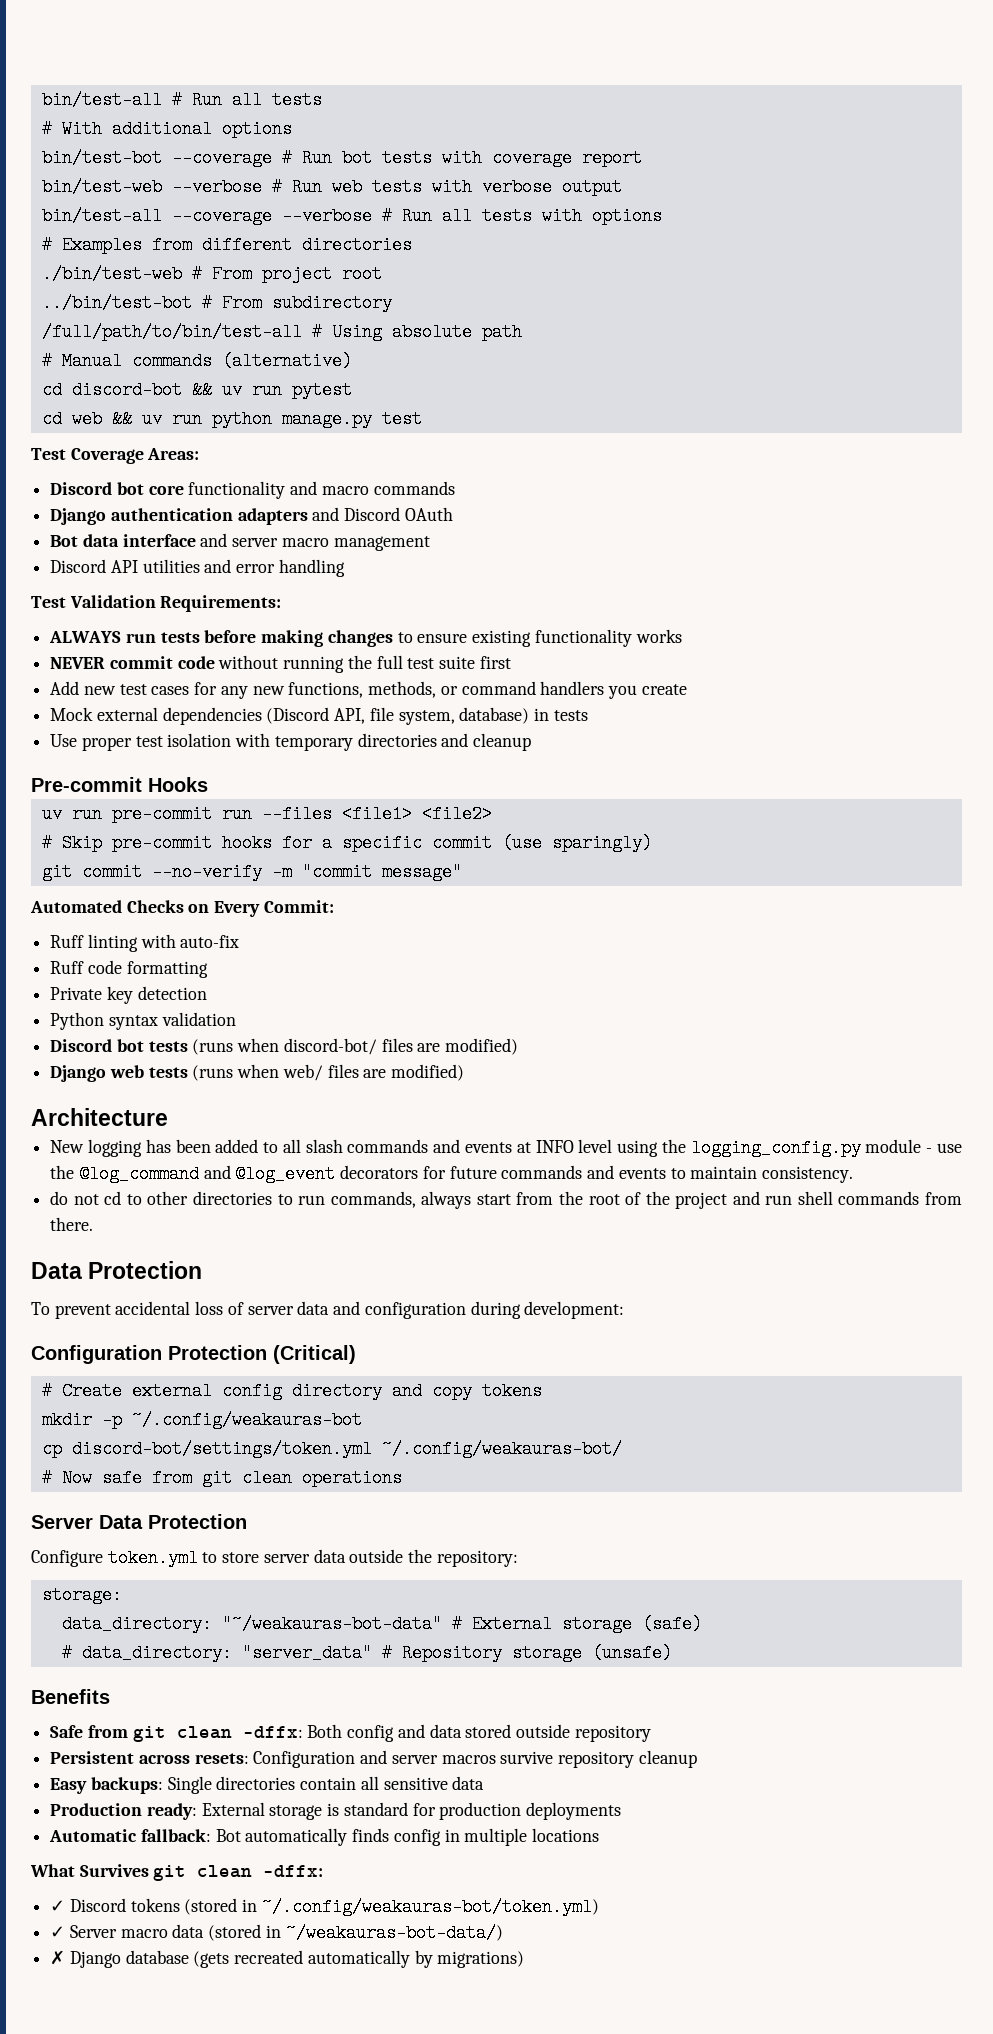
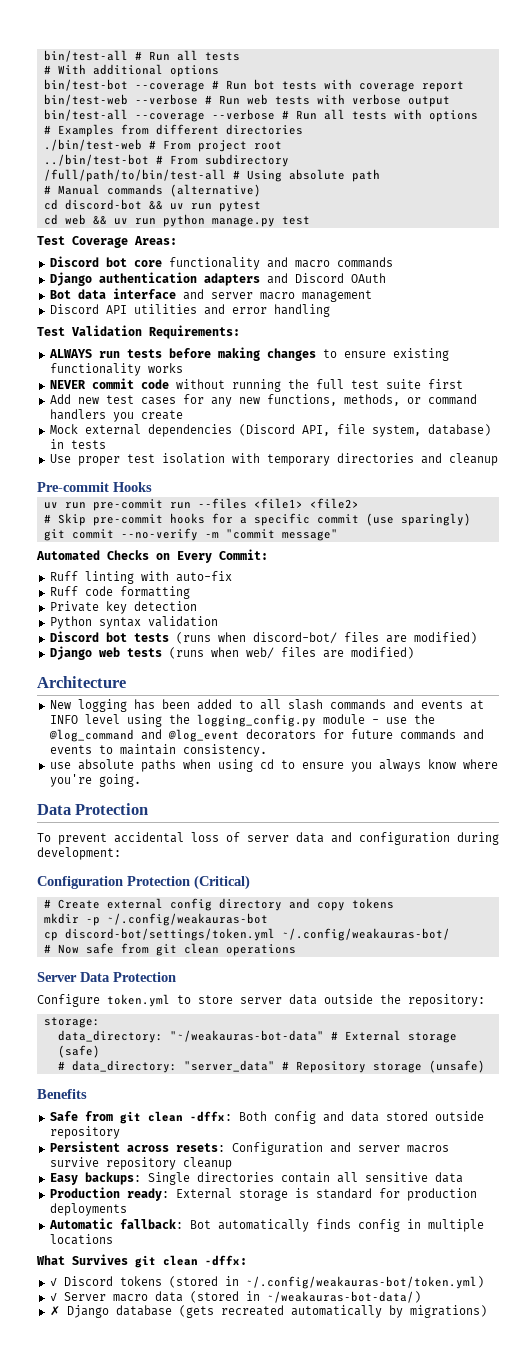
[50,1191,963,1209] [50,1217,94,1231] do not cd to other directories to run commands, always start from the root of the project and run shell commands from there. -> [49,759,498,772] [49,774,141,787] use absolute paths when using cd to ensure you always know where you're going.

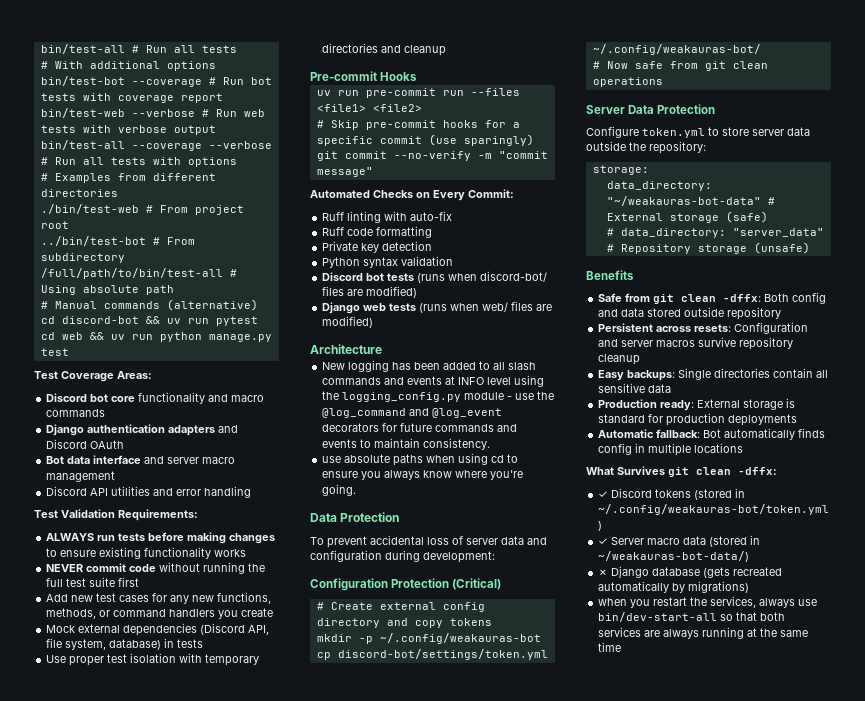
(487, 1311) none -> [598,596,818,608] [598,612,786,622] [598,627,809,639] [598,642,622,652] // when you restart the services, always use bin/dev-start-all so that both services are always running at the same time

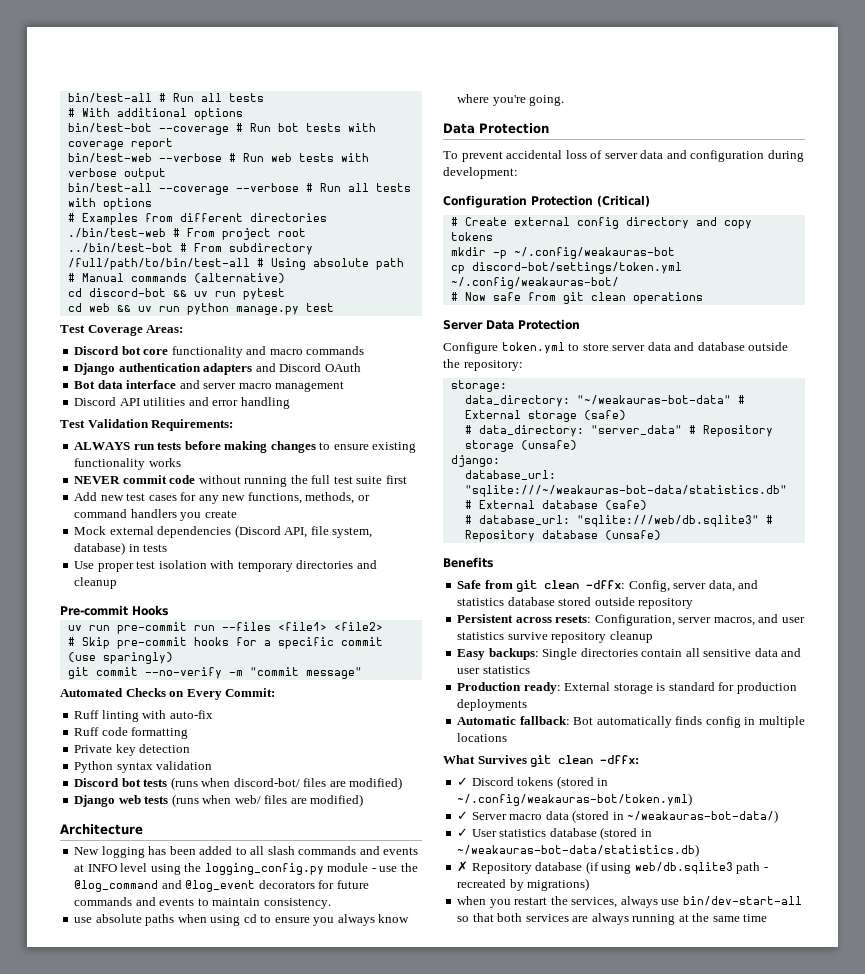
(810, 131) none -> [674,342,745,351] and database
(810, 248) none -> [450,455,500,467] [464,470,556,480] [464,485,787,497] [464,500,647,510] [464,515,773,527] [464,530,661,542] // django: // database_url: "sqlite:///~/weakauras-bot-data/statistics.db" # External database (safe) // # database_url: "sqlite:///web/db.sqlite3" # Repository database (unsafe)
[764,292,827,304] [598,308,645,317] Both config and data -> [628,580,759,592] [457,597,555,606] Config, server data, and statistics database
[734,322,809,334] [598,339,696,347] Configuration and server macros -> [594,614,805,626] [457,632,505,640] Configuration, server macros, and user statistics
(672, 388) none -> [781,648,802,657] [457,666,530,674] and user statistics
[598,566,783,578] [598,581,670,593] ✗ Django database (gets recreated automatically -> [457,827,652,840] [457,844,700,857] [457,861,768,874] [457,879,507,888] ✓ User statistics database (stored in ~/weakauras-bot-data/statistics.db) // ✗ Repository database (if using web/db.sqlite3 path - recreated

